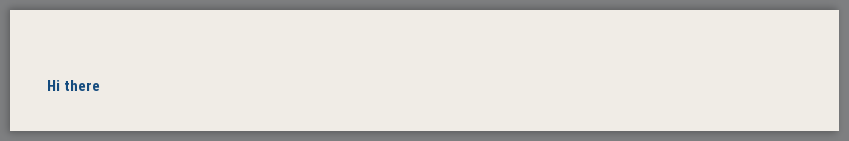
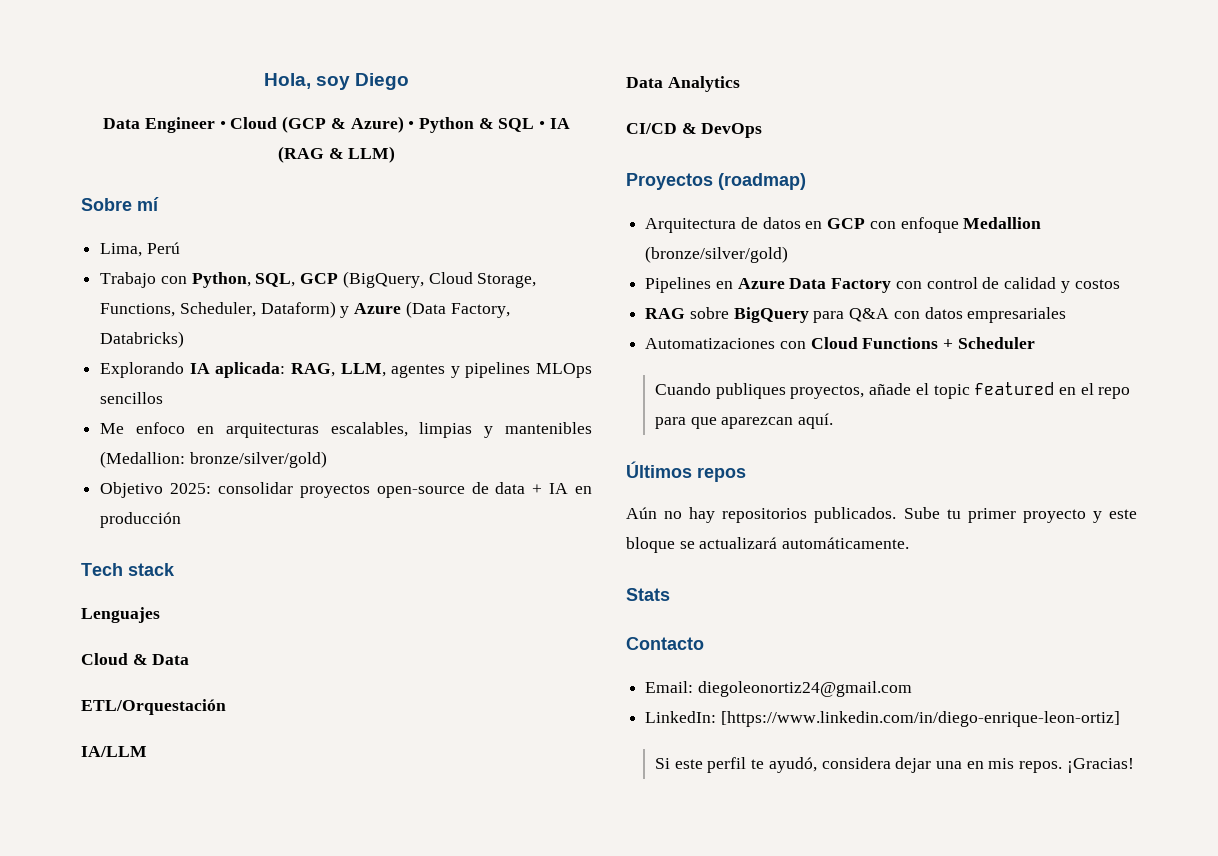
[47,80,101,91] Hi there -> [263,73,410,90] [103,116,570,133] [277,146,396,163] [81,197,159,211] [100,242,180,257] [100,271,537,288] [100,301,510,318] [100,331,185,348] [100,362,592,378] [100,392,164,404] [100,422,592,438] [100,451,327,468] [100,482,592,498] [100,512,182,528] [81,563,175,576] [81,607,160,623] [81,653,190,665] [81,699,226,715] [81,746,147,757] [626,76,740,92] [626,123,763,138] [626,173,806,190] [645,217,1042,233] [645,246,789,263] [645,277,1120,293] [645,307,1067,323] [645,337,1035,349] [654,382,1131,399] [654,413,834,429] [626,461,746,482] [626,507,1137,523] [626,537,910,553] [626,588,670,601] [626,637,704,650] [645,681,912,697] [645,711,1120,727] [654,757,1134,773] Hola, soy Diego // Data Engineer • Cloud (GCP & Azure) • Python & SQL • IA (RAG & LLM) // Sobre mí // Lima, Perú // Trabajo con Python, SQL, GCP (BigQuery, Cloud Storage, Functions, Scheduler, Dataform) y Azure (Data Factory, Databricks) // Explorando IA aplicada: RAG, LLM, agentes y pipelines MLOps sencillos // Me enfoco en arquitecturas escalables, limpias y mantenibles (Medallion: bronze/silver/gold) // Objetivo 2025: consolidar proyectos open-source de data + IA en producción // Tech stack // Lenguajes // Cloud & Data // ETL/Orquestación // IA/LLM // Data Analytics // CI/CD & DevOps // Proyectos (roadmap) // Arquitectura de datos en GCP con enfoque Medallion (bronze/silver/gold) // Pipelines en Azure Data Factory con control de calidad y costos // RAG sobre BigQuery para Q&A con datos empresariales // Automatizaciones con Cloud Functions + Scheduler // Cuando publiques proyectos, añade el topic featured en el repo para que aparezcan aquí. // Últimos repos // Aún no hay repositorios publicados. Sube tu primer proyecto y este bloque se actualizará automáticamente. // Stats // Contacto // Email: diegoleonortiz24@gmail.com // LinkedIn: [https://www.linkedin.com/in/diego-enrique-leon-ortiz] // Si este perfil te ayudó, considera dejar una en mis repos. ¡Gracias!

